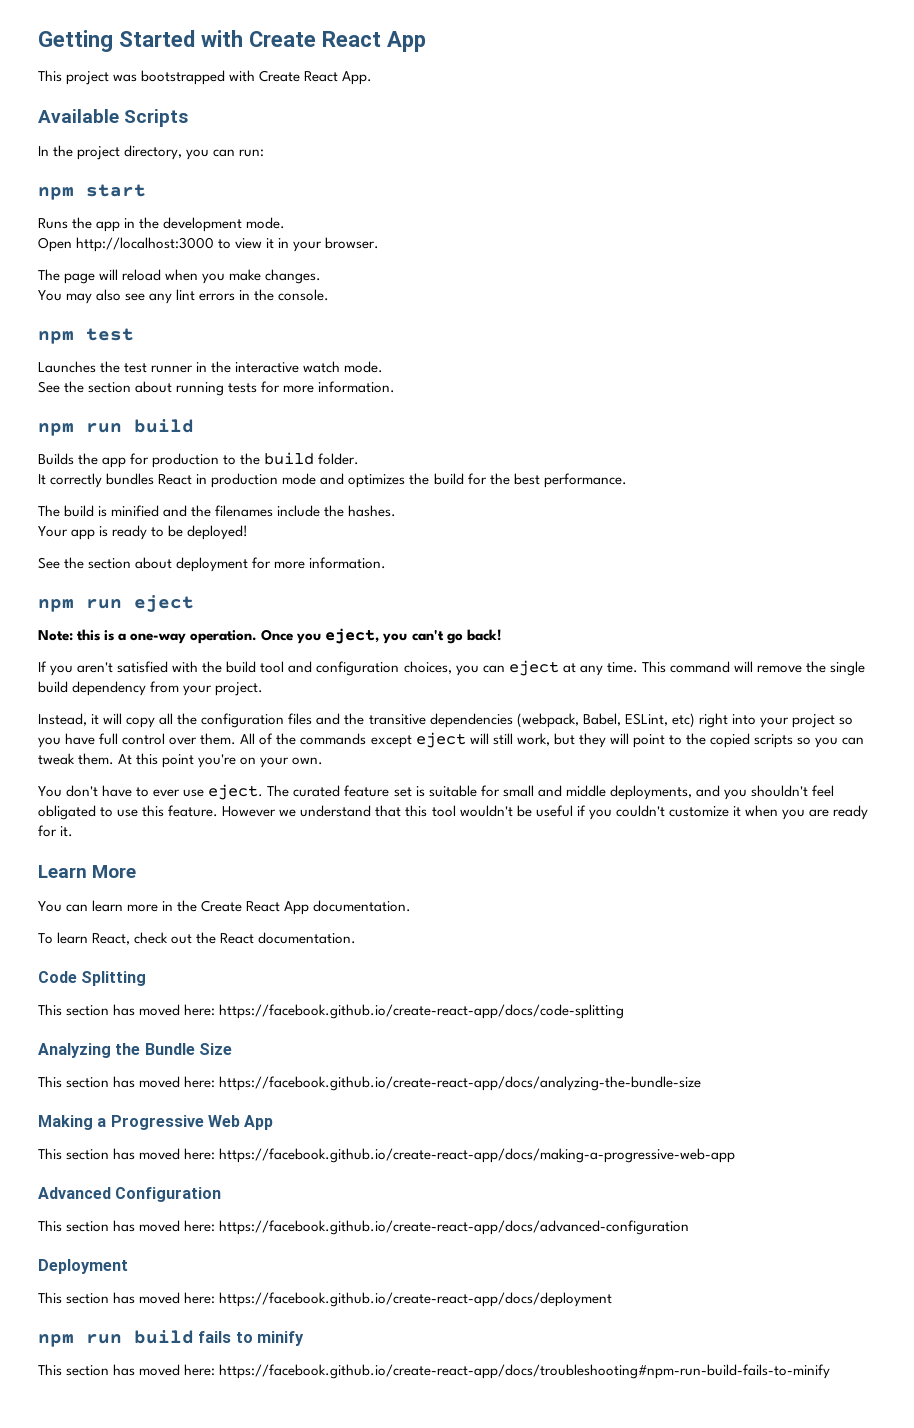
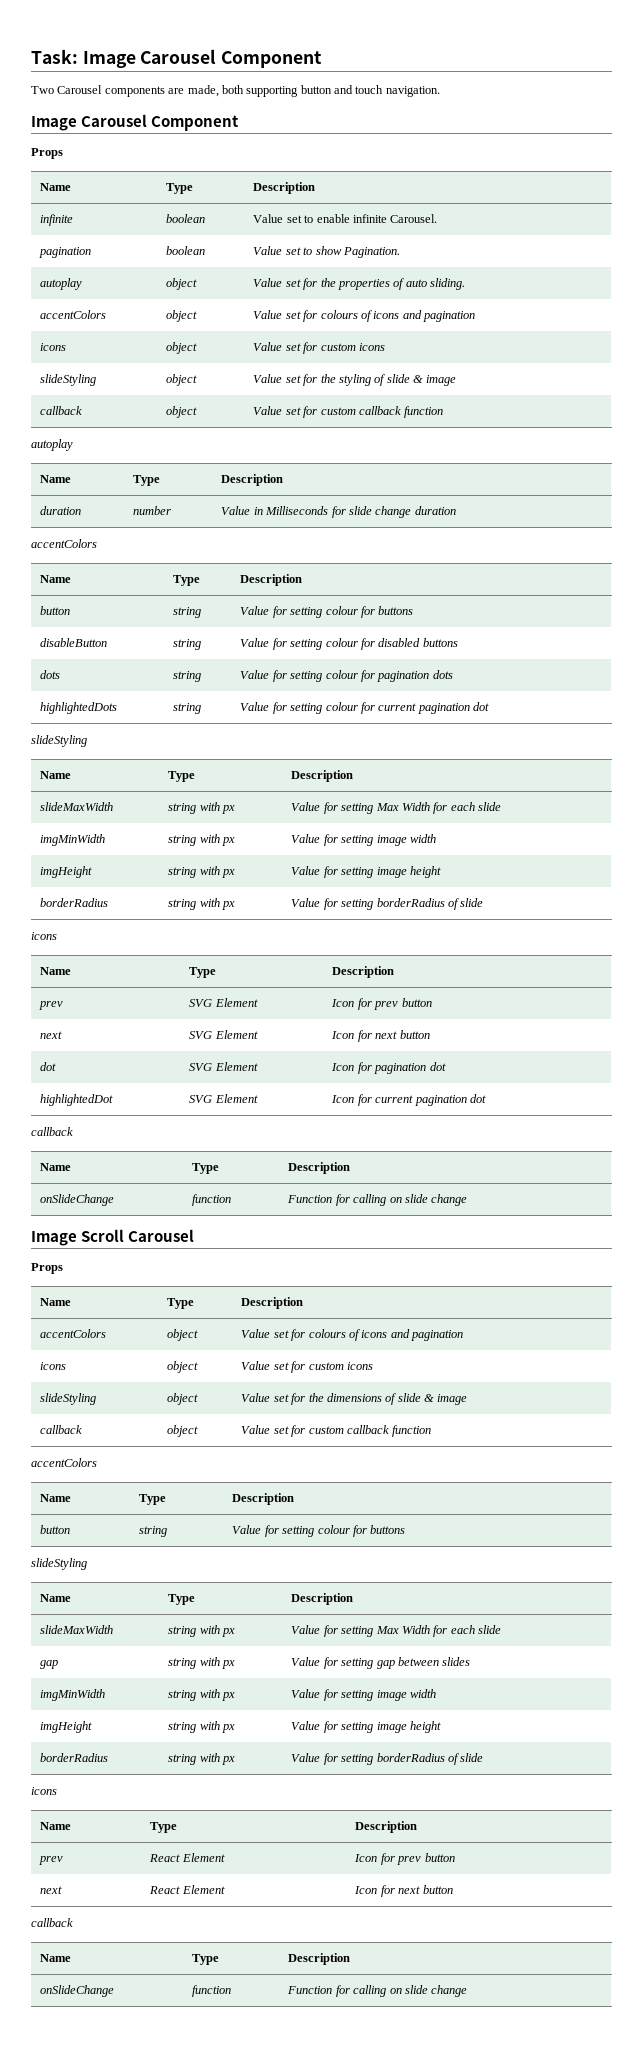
[38,30,426,52] [38,70,373,85] [38,109,189,127] [38,145,265,160] [38,184,146,200] [38,217,286,232] [38,237,380,252] [38,269,322,284] [38,289,330,304] [38,328,134,344] [38,361,384,373] [38,381,396,396] [38,419,194,436] [38,452,360,468] [38,473,627,488] [38,505,397,517] [38,525,249,540] [38,557,387,572] [38,595,194,612] [38,628,502,644] [38,660,866,676] [38,681,264,696] [38,713,853,728] [38,732,865,748] [38,753,324,768] [38,784,835,800] [38,805,869,820] [38,825,74,837] [38,865,137,878] [38,900,412,915] [38,932,357,945] [38,971,147,986] [38,1004,625,1019] [38,1043,232,1058] [38,1076,702,1091] [38,1115,274,1130] [38,1148,736,1163] [38,1187,222,1202] [38,1220,690,1235] [38,1259,128,1274] [38,1292,613,1307] [38,1330,304,1347] [38,1364,831,1379] Getting Started with Create React App // This project was bootstrapped with Create React App. // Available Scripts // In the project directory, you can run: // npm start // Runs the app in the development mode. // Open http://localhost:3000 to view it in your browser. // The page will reload when you make changes. // You may also see any lint errors in the console. // npm test // Launches the test runner in the interactive watch mode. // See the section about running tests for more information. // npm run build // Builds the app for production to the build folder. // It correctly bundles React in production mode and optimizes the build for the best performance. // The build is minified and the filenames include the hashes. // Your app is ready to be deployed! // See the section about deployment for more information. // npm run eject // Note: this is a one-way operation. Once you eject, you can't go back! // If you aren't satisfied with the build tool and configuration choices, you can eject at any time. This command will remove the single build dependency from your project. // Instead, it will copy all the configuration files and the transitive dependencies (webpack, Babel, ESLint, etc) right into your project so you have full control over them. All of the commands except eject will still work, but they will point to the copied scripts so you can tweak them. At this point you're on your own. // You don't have to ever use eject. The curated feature set is suitable for small and middle deployments, and you shouldn't feel obligated to use this feature. However we understand that this tool wouldn't be useful if you couldn't customize it when you are ready for it. // Learn More // You can learn more in the Create React App documentation. // To learn React, check out the React documentation. // Code Splitting // This section has moved here: https://facebook.github.io/create-react-app/docs/code-splitting // Analyzing the Bundle Size // This section has moved here: https://facebook.github.io/create-react-app/docs/analyzing-the-bundle-size // Making a Progressive Web App // This section has moved here: https://facebook.github.io/create-react-app/docs/making-a-progressive-web-app // Advanced Configuration // This section has moved here: https://facebook.github.io/create-react-app/docs/advanced-configuration // Deployment // This section has moved here: https://facebook.github.io/create-react-app/docs/deployment // npm run build fails to minify // This section has moved here: https://facebook.github.io/create-react-app/docs/troubleshooting#npm-run-build-fails-to-minify -> [31,49,323,68] [31,85,440,97] [31,114,240,131] [31,148,63,159] [40,183,72,191] [166,183,194,194] [253,182,316,194] [40,214,74,226] [166,214,206,223] [253,214,438,223] [39,247,92,258] [166,246,206,255] [253,246,400,258] [40,278,83,290] [166,278,198,290] [253,278,466,290] [40,310,107,319] [166,310,198,322] [253,310,476,322] [40,343,67,351] [166,342,198,354] [253,342,385,354] [40,374,97,386] [166,374,198,386] [253,374,457,386] [40,406,83,415] [166,406,198,418] [253,406,444,418] [31,439,73,451] [40,475,72,483] [133,475,161,486] [221,474,284,486] [40,506,82,515] [133,506,172,515] [221,506,456,518] [31,539,97,548] [40,575,72,583] [173,575,201,586] [240,574,303,586] [40,606,71,615] [173,607,202,618] [240,606,414,618] [40,638,108,647] [173,639,202,650] [240,638,458,650] [40,670,61,679] [173,671,202,682] [240,670,453,682] [40,702,118,714] [173,703,202,714] [240,702,490,714] [31,735,87,747] [40,771,72,779] [168,771,196,782] [291,770,354,782] [40,802,114,811] [168,802,236,814] [291,802,502,814] [40,834,106,846] [168,834,236,846] [291,834,436,846] [40,866,93,878] [168,866,236,878] [291,866,441,878] [40,898,109,907] [168,898,236,910] [291,898,484,910] [31,932,57,940] [40,967,72,975] [189,967,217,978] [332,966,395,978] [39,1001,64,1010] [189,998,258,1007] [331,998,432,1010] [40,1031,63,1039] [189,1030,258,1039] [331,1030,430,1042] [40,1062,57,1071] [189,1062,258,1071] [331,1062,446,1074] [40,1094,114,1106] [189,1094,258,1103] [331,1094,486,1106] [31,1127,73,1136] [40,1163,72,1171] [192,1163,220,1174] [288,1162,351,1174] [40,1194,115,1206] [192,1194,232,1206] [287,1194,468,1206] [31,1229,195,1246] [31,1263,63,1274] [40,1298,72,1306] [167,1298,195,1309] [241,1297,304,1309] [40,1329,107,1338] [167,1329,199,1341] [241,1329,464,1341] [40,1362,67,1370] [167,1361,199,1373] [241,1361,373,1373] [40,1393,97,1405] [167,1393,199,1405] [241,1393,468,1405] [40,1425,83,1434] [167,1425,199,1437] [241,1425,432,1437] [31,1458,97,1467] [40,1494,72,1502] [139,1494,167,1505] [232,1493,295,1505] [40,1525,71,1534] [139,1526,168,1537] [232,1525,406,1537] [31,1558,87,1570] [40,1594,72,1602] [168,1594,196,1605] [291,1593,354,1605] [40,1625,114,1634] [168,1625,236,1637] [291,1625,502,1637] [40,1660,59,1669] [168,1657,236,1669] [291,1657,471,1669] [40,1689,106,1701] [168,1689,236,1701] [291,1689,436,1701] [40,1721,93,1733] [168,1721,236,1733] [291,1721,441,1733] [40,1753,109,1762] [168,1753,236,1765] [291,1753,484,1765] [31,1787,57,1795] [40,1822,72,1830] [150,1822,178,1833] [355,1821,418,1833] [39,1856,64,1865] [149,1853,225,1862] [354,1853,455,1865] [40,1886,63,1894] [149,1885,225,1894] [354,1885,453,1897] [31,1918,73,1927] [40,1954,72,1962] [192,1954,220,1965] [288,1953,351,1965] [40,1985,115,1997] [192,1985,232,1997] [287,1985,468,1997] Task: Image Carousel Component // Two Carousel components are made, both supporting button and touch navigation. // Image Carousel Component // Props // Name | Type | Description // infinite | boolean | Value set to enable infinite Carousel. // pagination | boolean | Value set to show Pagination. // autoplay | object | Value set for the properties of auto sliding. // accentColors | object | Value set for colours of icons and pagination // icons | object | Value set for custom icons // slideStyling | object | Value set for the styling of slide & image // callback | object | Value set for custom callback function // autoplay // Name | Type | Description // duration | number | Value in Milliseconds for slide change duration // accentColors // Name | Type | Description // button | string | Value for setting colour for buttons // disableButton | string | Value for setting colour for disabled buttons // dots | string | Value for setting colour for pagination dots // highlightedDots | string | Value for setting colour for current pagination dot // slideStyling // Name | Type | Description // slideMaxWidth | string with px | Value for setting Max Width for each slide // imgMinWidth | string with px | Value for setting image width // imgHeight | string with px | Value for setting image height // borderRadius | string with px | Value for setting borderRadius of slide // icons // Name | Type | Description // prev | SVG Element | Icon for prev button // next | SVG Element | Icon for next button // dot | SVG Element | Icon for pagination dot // highlightedDot | SVG Element | Icon for current pagination dot // callback // Name | Type | Description // onSlideChange | function | Function for calling on slide change // Image Scroll Carousel // Props // Name | Type | Description // accentColors | object | Value set for colours of icons and pagination // icons | object | Value set for custom icons // slideStyling | object | Value set for the dimensions of slide & image // callback | object | Value set for custom callback function // accentColors // Name | Type | Description // button | string | Value for setting colour for buttons // slideStyling // Name | Type | Description // slideMaxWidth | string with px | Value for setting Max Width for each slide // gap | string with px | Value for setting gap between slides // imgMinWidth | string with px | Value for setting image width // imgHeight | string with px | Value for setting image height // borderRadius | string with px | Value for setting borderRadius of slide // icons // Name | Type | Description // prev | React Element | Icon for prev button // next | React Element | Icon for next button // callback // Name | Type | Description // onSlideChange | function | Function for calling on slide change

